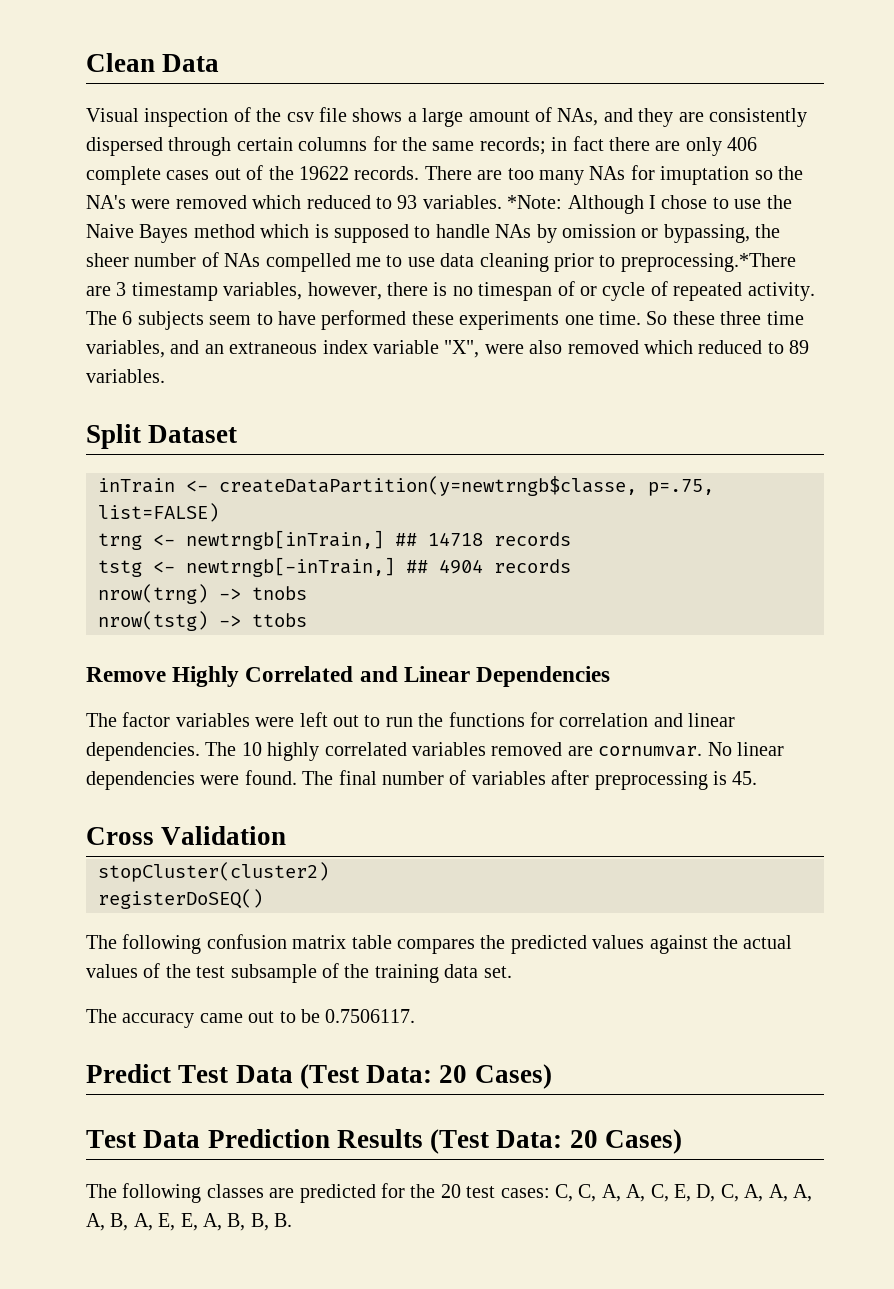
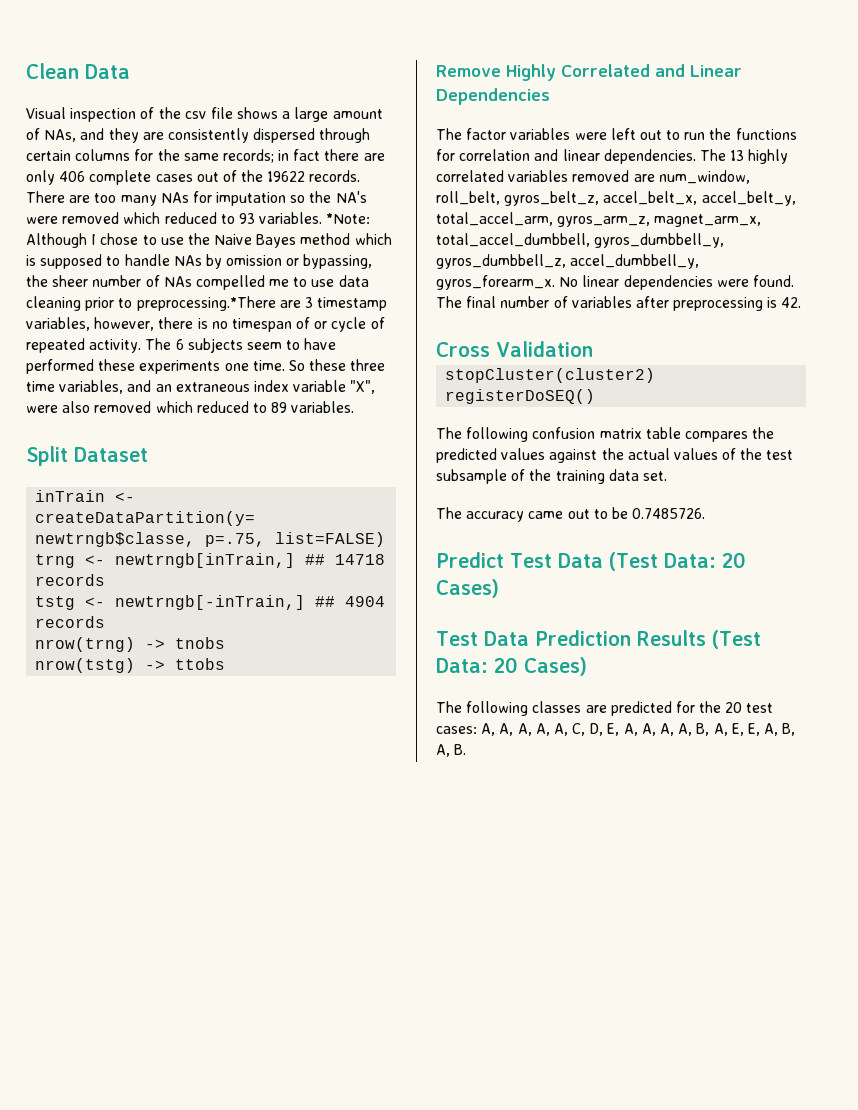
[660,166,750,185] imuptation -> [216,192,287,206] imputation
[241,742,262,756] 10 -> [730,150,745,161] 13
[598,746,703,757] cornumvar. -> [658,170,750,184] [436,191,796,206] [436,212,762,227] [436,233,725,248] [436,254,700,269] [436,275,555,290] num_window, roll_belt, gyros_belt_z, accel_belt_x, accel_belt_y, total_accel_arm, gyros_arm_z, magnet_arm_x, total_accel_dumbbell, gyros_dumbbell_y, gyros_dumbbell_z, accel_dumbbell_y, gyros_forearm_x.
[732,771,758,785] 45. -> [781,297,802,308] 42.
[325,1009,416,1023] 0.7506117. -> [632,508,706,519] 0.7485726.
[554,1184,739,1202] C, C, A, A, C, E, D, C, -> [481,723,620,736] A, A, A, A, A, C, D, E,
[250,1213,269,1231] B, -> [436,744,450,757] A,

